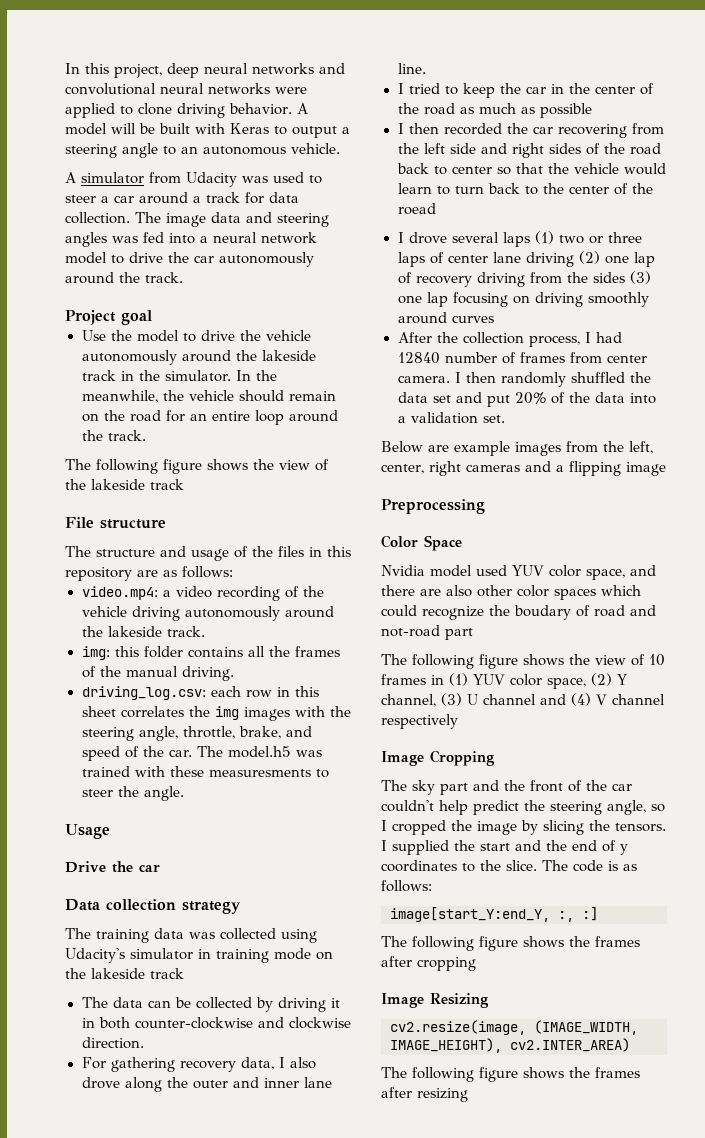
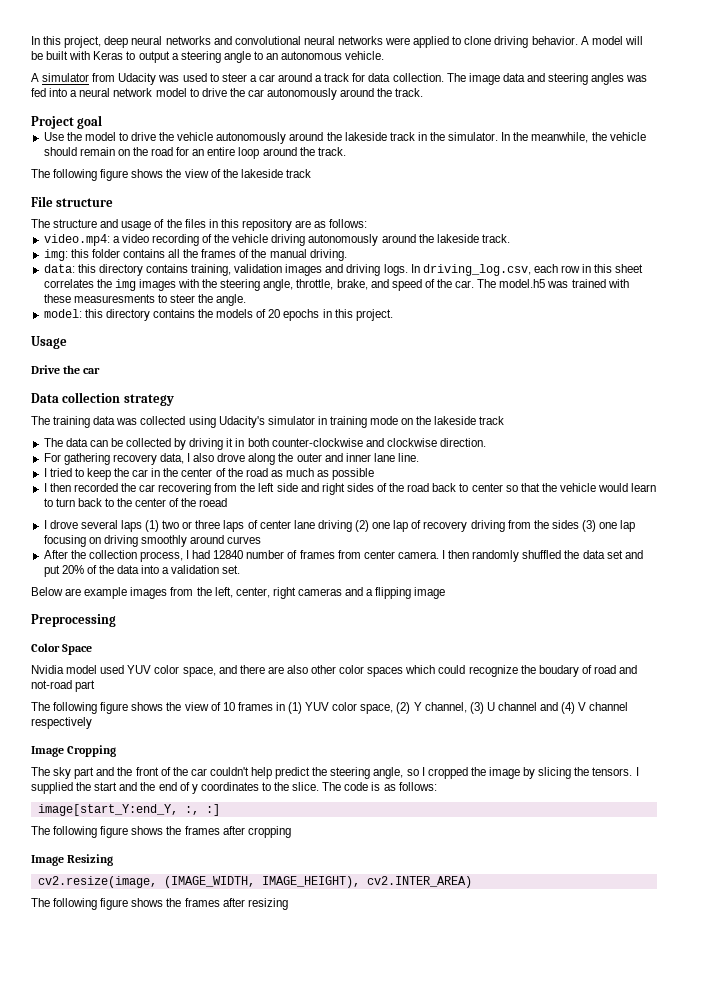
[81,686,206,700] driving_log.csv: -> [43,264,531,276] data: this directory contains training, validation images and driving logs. In driving_log.csv,
(184, 793) none -> [43,309,393,321] // model: this directory contains the models of 20 epochs in this project.

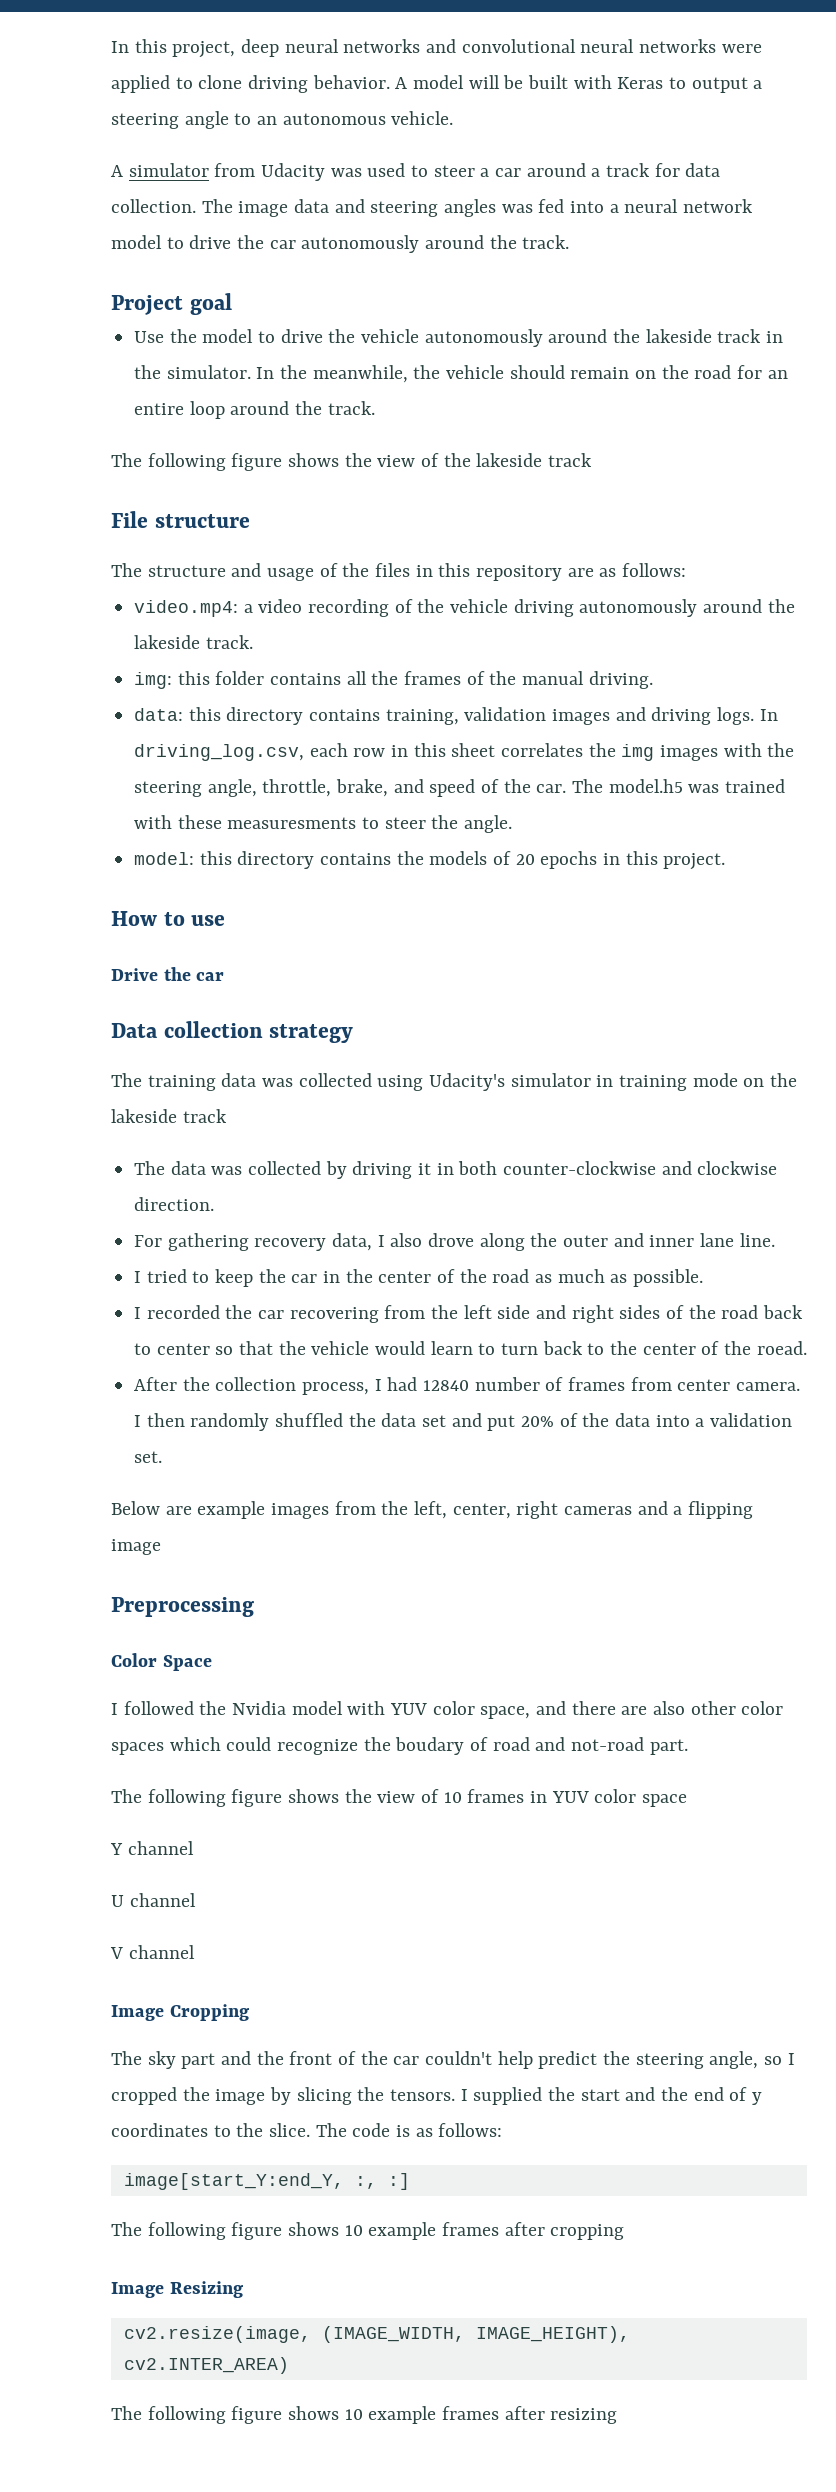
[31,336,67,349] Usage -> [111,911,226,926] How to use
[89,438,123,447] can be -> [211,1166,243,1175] was
[332,468,375,480] [43,483,71,492] possible // I then -> [633,1269,704,1287] [134,1307,142,1319] possible. // I
[199,498,228,507] [43,520,636,532] [43,535,262,547] roead // I drove several laps (1) two or three laps of center lane driving (2) one lap of recovery driving from the sides (3) one lap focusing on driving smoothly around curves -> [756,1341,807,1355] roead.
(93, 649) none -> [111,1701,227,1715] I followed the
[100,665,125,674] used -> [347,1701,386,1715] with
[75,680,96,692] part -> [649,1739,688,1755] part.
[288,702,484,714] (1) YUV color space, (2) Y channel, (3) -> [551,1789,688,1807] [110,1841,194,1855] YUV color space // Y channel //
[540,702,576,714] and (4) -> (196, 1900) //
[31,717,92,729] respectively -> (195, 1952) none
[166,826,182,835] the -> [344,2222,437,2240] 10 example
[166,898,182,907] the -> [344,2406,437,2424] 10 example

